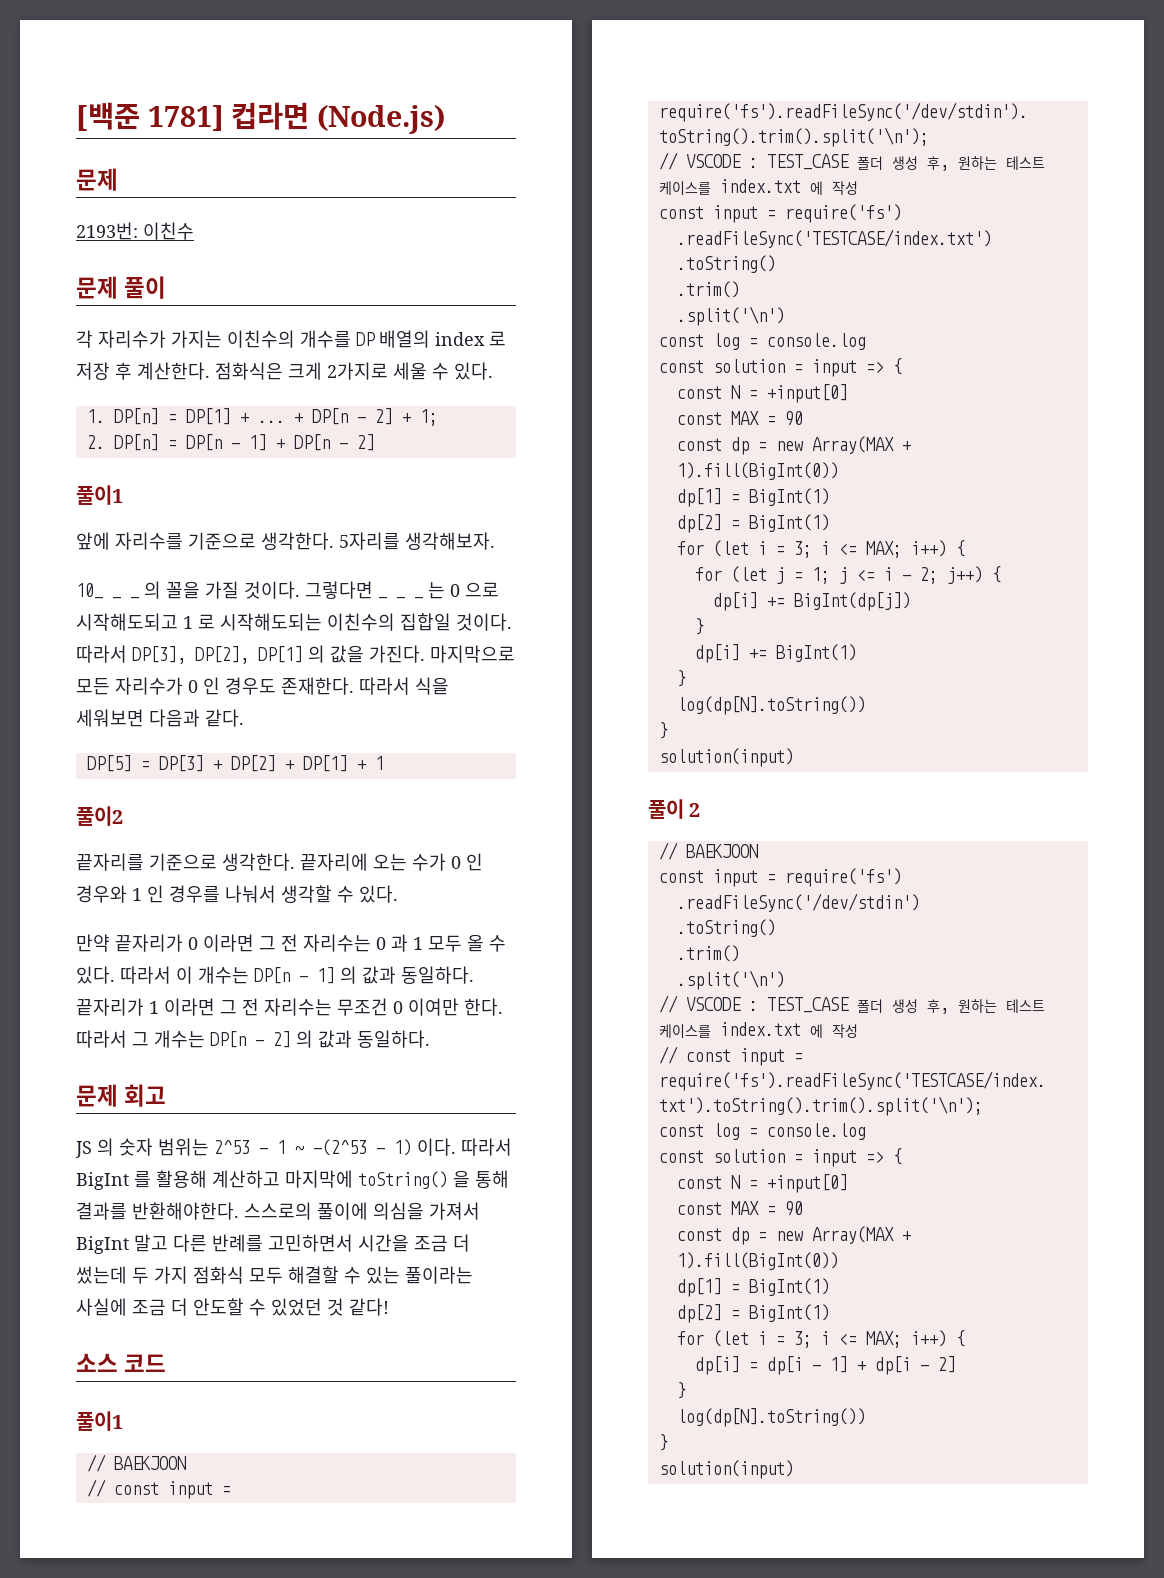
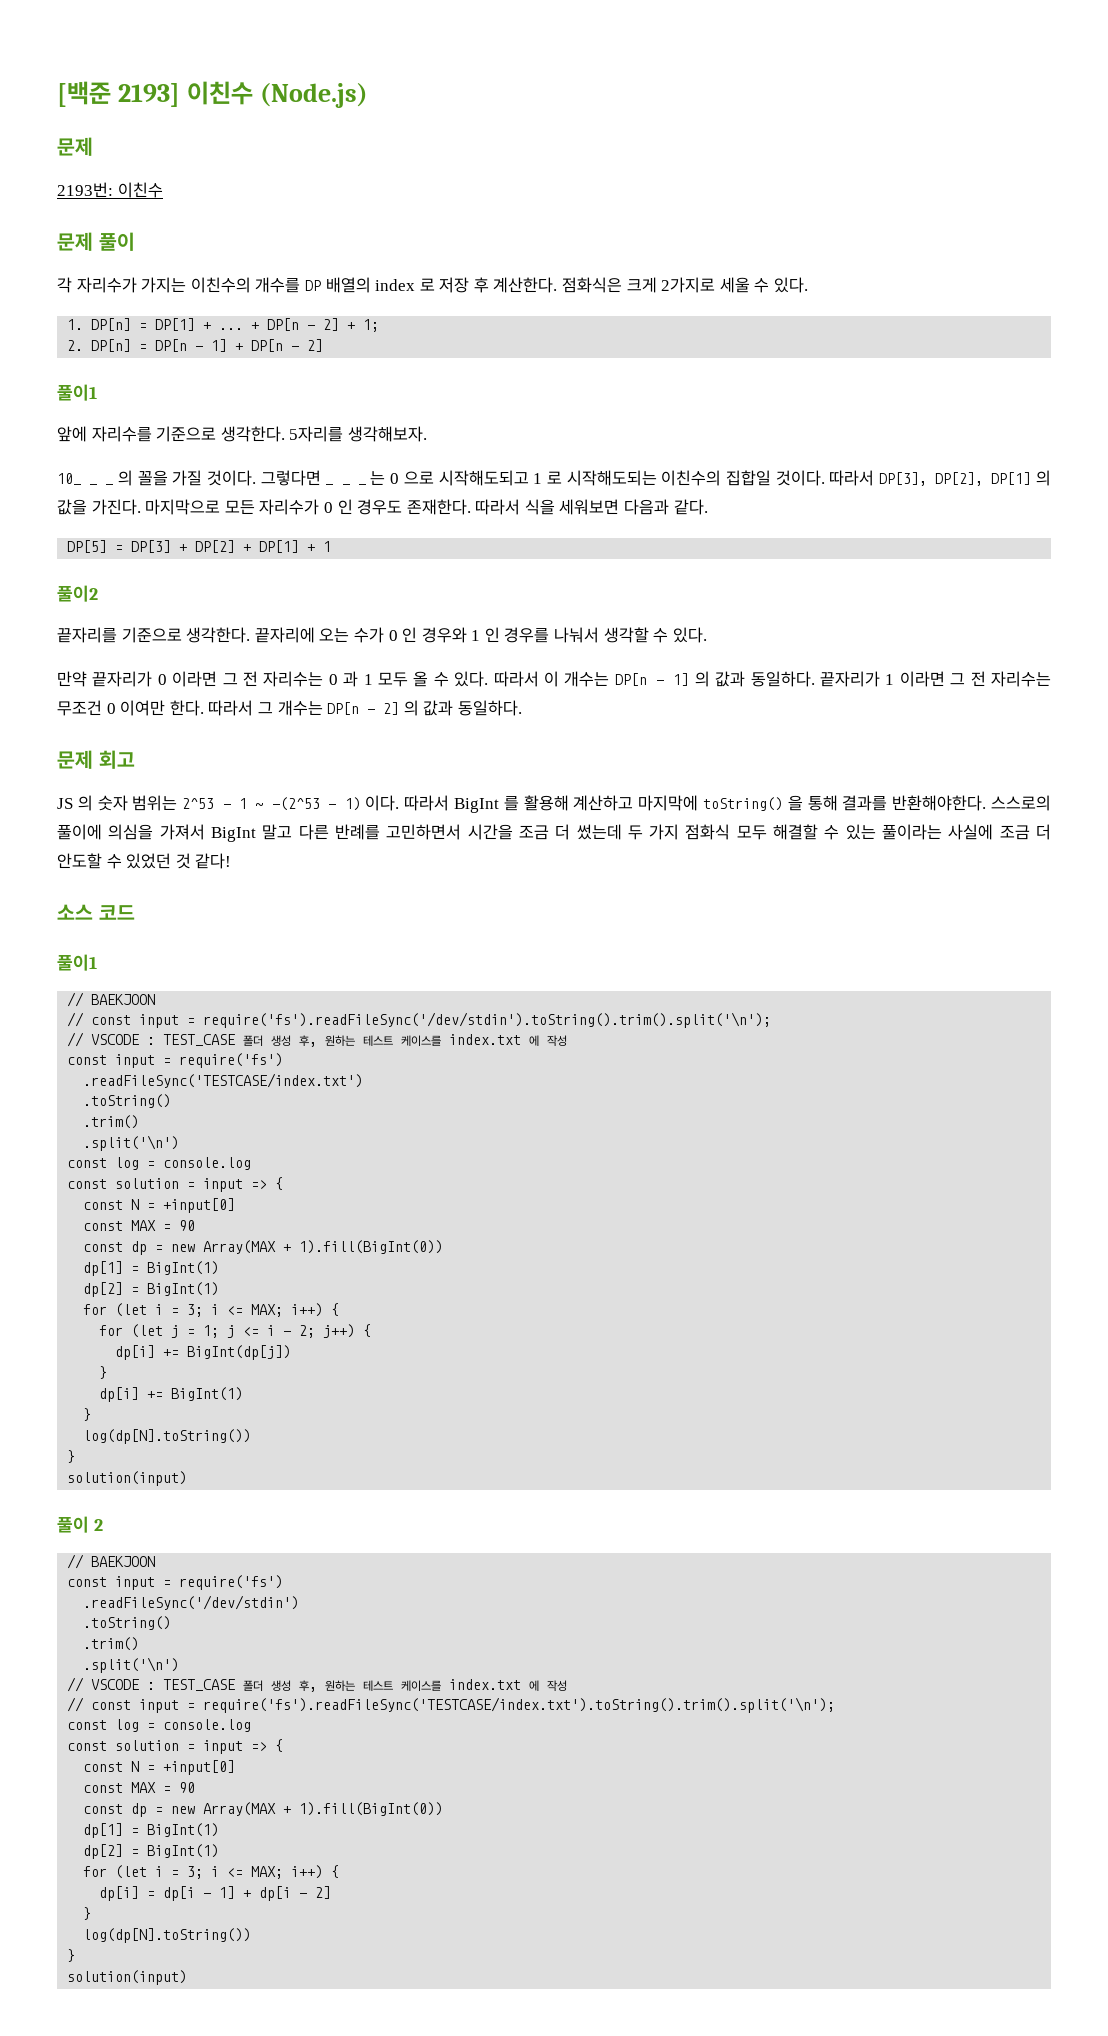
[147,102,310,131] 1781] 컵라면 -> [117,81,253,107] 2193] 이친수

